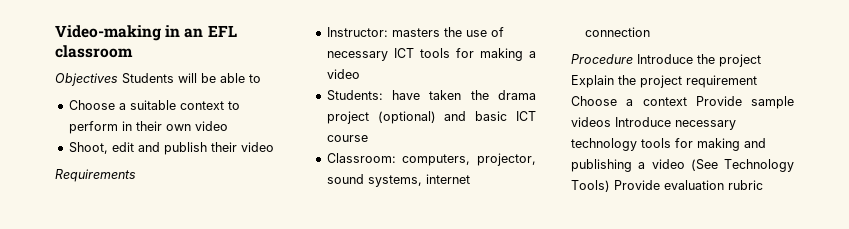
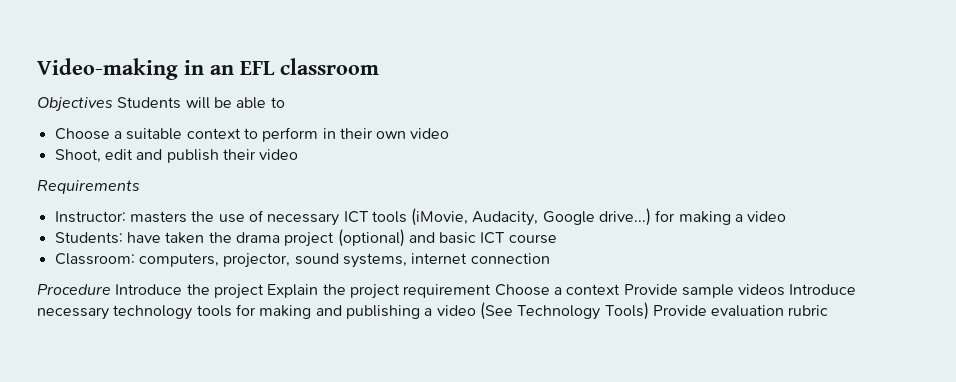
(450, 53) none -> [411,208,652,226] (iMovie, Audacity, Google drive...)

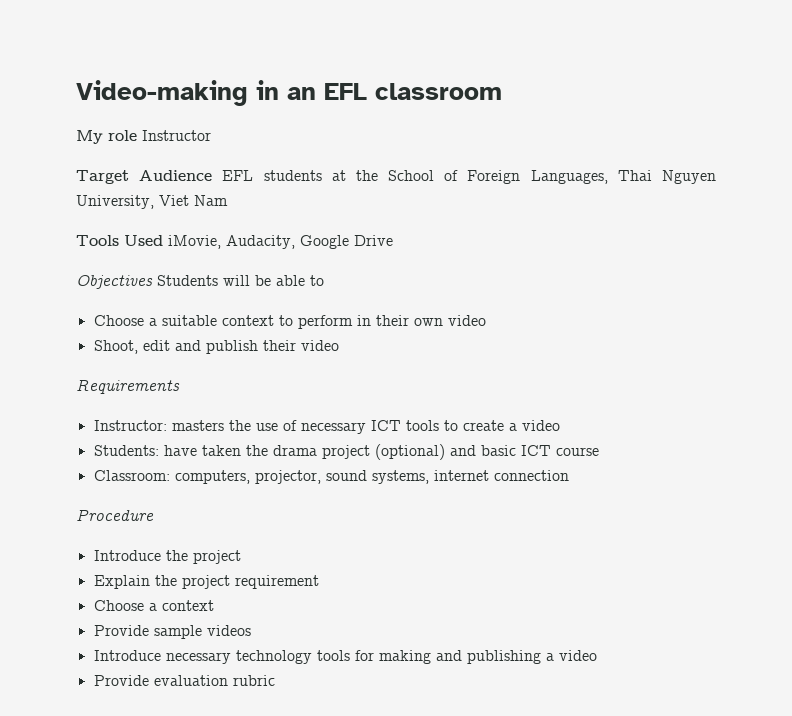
(379, 66) none -> [76,130,211,144] [76,170,716,184] [76,195,228,209] [76,235,393,249] // My role Instructor // Target Audience EFL students at the School of Foreign Languages, Thai Nguyen University, Viet Nam // Tools Used iMovie, Audacity, Google Drive
[411,208,731,226] (iMovie, Audacity, Google drive...) for making -> [443,420,504,431] to create
(111, 289) none -> (154, 515) //
(264, 291) none -> (241, 557) //
(492, 291) none -> (319, 582) //
(621, 289) none -> (214, 605) //
(786, 290) none -> (251, 630) //
[479,302,649,320] (See Technology Tools) -> (597, 655) //

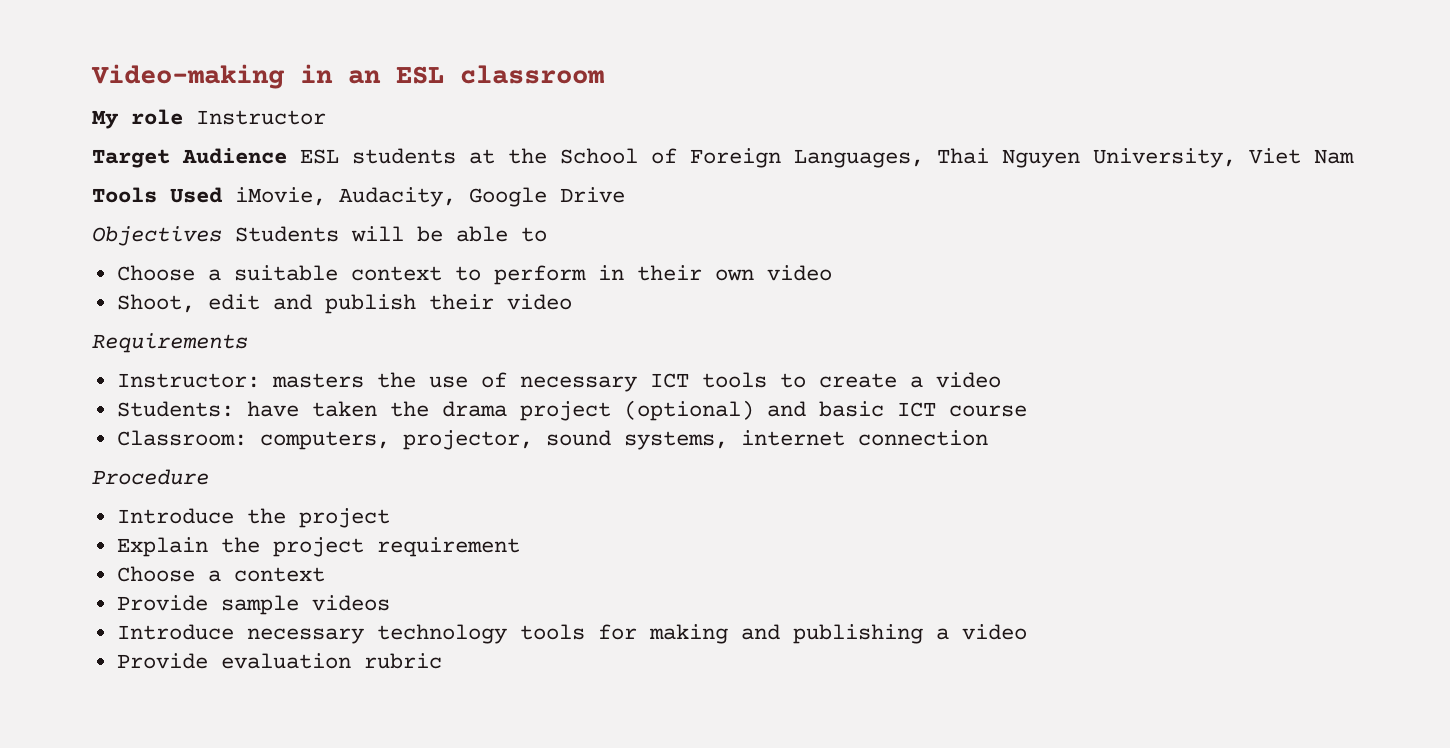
[324,83,367,100] EFL -> [396,66,444,84] ESL
[222,170,254,181] EFL -> [300,149,339,164] ESL

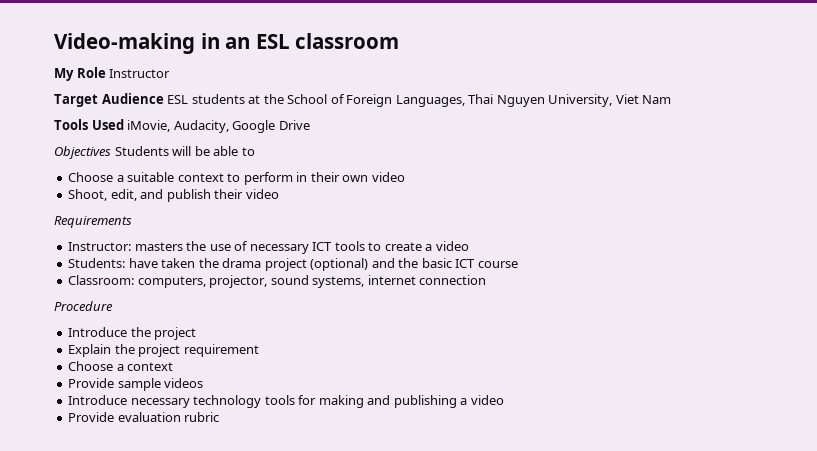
[131,109,183,125] role -> [76,67,106,78] Role
[207,294,260,310] edit -> [110,189,137,201] edit,
(806, 409) none -> [398,258,419,268] the

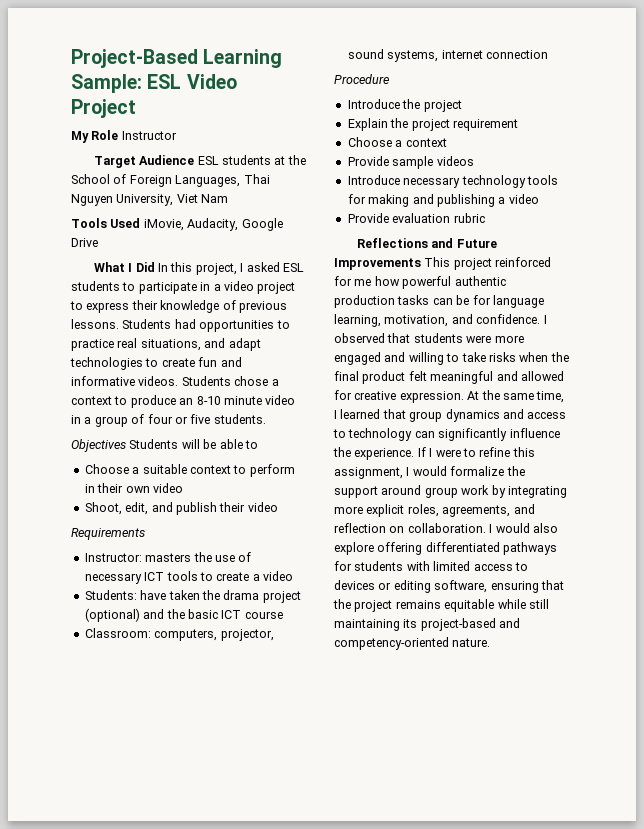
[54,33,400,54] Video-making in an ESL classroom -> [71,49,283,68] [71,74,237,93] [71,99,136,118] Project-Based Learning Sample: ESL Video Project
(310, 125) none -> [93,262,304,275] [71,281,296,294] [70,300,287,313] [71,319,290,332] [71,338,261,351] [70,357,242,370] [71,376,279,386] [71,395,296,408] [71,414,266,427] // What I Did In this project, I asked ESL students to participate in a video project to express their knowledge of previous lessons. Students had opportunities to practice real situations, and adapt technologies to create fun and informative videos. Students chose a context to produce an 8-10 minute video in a group of four or five students.
(220, 417) none -> [356,238,497,248] [334,257,552,270] [334,276,506,289] [334,295,544,308] [334,314,547,327] [334,333,524,343] [334,352,569,365] [334,371,564,384] [334,390,565,403] [334,409,567,422] [333,428,560,441] [333,447,535,460] [334,466,525,479] [334,485,567,498] [334,504,535,517] [334,523,558,533] [334,542,558,555] [334,561,528,571] [334,580,564,593] [333,599,549,612] [334,618,521,631] [334,637,491,650] // Reflections and Future Improvements This project reinforced for me how powerful authentic production tasks can be for language learning, motivation, and confidence. I observed that students were more engaged and willing to take risks when the final product felt meaningful and allowed for creative expression. At the same time, I learned that group dynamics and access to technology can significantly influence the experience. If I were to refine this assignment, I would formalize the support around group work by integrating more explicit roles, agreements, and reflection on collaboration. I would also explore offering differentiated pathways for students with limited access to devices or editing software, ensuring that the project remains equitable while still maintaining its project-based and competency-oriented nature.

